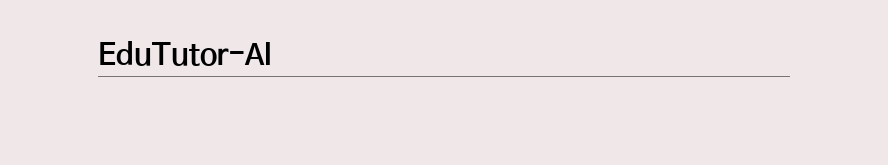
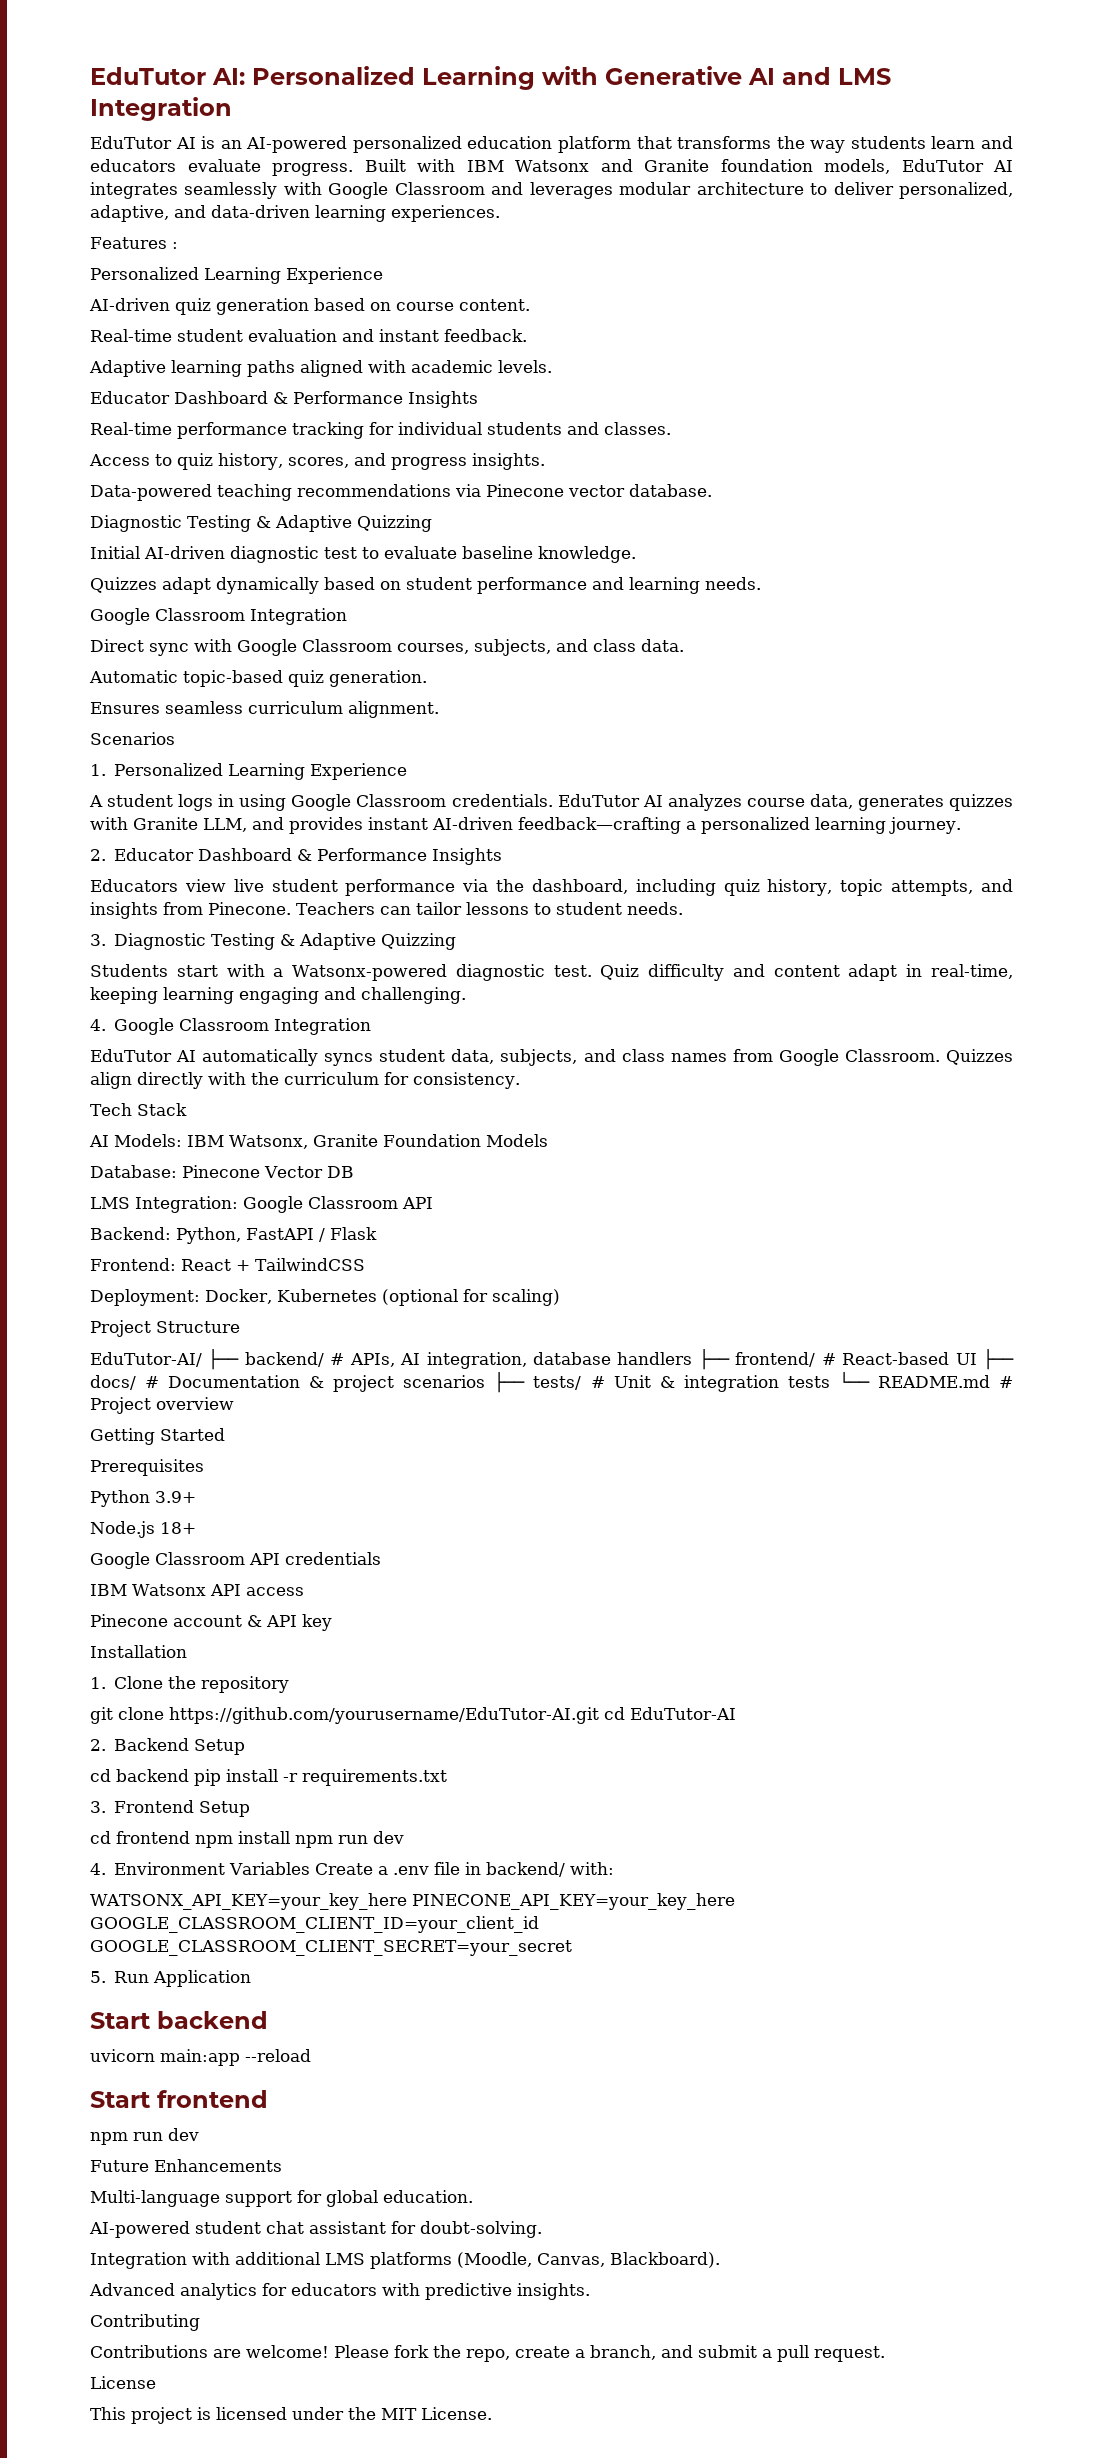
[98,41,271,66] EduTutor-AI -> [90,66,891,90] [90,97,232,121] [90,136,1013,153] [90,159,1014,176] [90,182,1014,199] [90,205,500,222] [90,237,178,249] [90,267,383,284] [89,298,530,315] [90,329,527,342] [89,360,552,377] [90,391,478,408] [90,422,671,439] [89,453,545,470] [90,484,712,501] [90,515,432,532] [90,546,636,563] [90,577,761,594] [90,608,347,625] [90,639,684,656] [89,670,427,687] [90,701,439,718] [90,732,175,745] [90,763,408,780] [89,794,1013,811] [90,817,961,834] [90,848,503,865] [90,879,1013,896] [90,902,683,919] [90,933,457,950] [90,964,1014,981] [90,987,466,1004] [90,1018,372,1035] [90,1049,1014,1066] [90,1072,520,1089] [90,1103,187,1116] [89,1134,548,1149] [90,1165,354,1178] [90,1196,433,1213] [90,1227,377,1244] [90,1258,365,1271] [90,1289,560,1306] [90,1320,240,1337] [90,1349,1015,1370] [90,1372,1014,1393] [90,1397,234,1414] [90,1428,225,1445] [90,1459,204,1476] [90,1490,196,1507] [90,1521,196,1538] [90,1552,381,1569] [90,1584,304,1596] [90,1614,332,1631] [90,1645,187,1658] [90,1676,290,1693] [90,1707,736,1724] [90,1738,246,1755] [90,1769,447,1786] [90,1800,251,1817] [90,1831,404,1848] [90,1862,615,1877] [90,1893,735,1910] [90,1916,539,1933] [90,1940,572,1956] [90,1970,252,1987] [90,2011,268,2029] [90,2049,311,2066] [90,2090,268,2108] [90,2128,199,2145] [90,2159,282,2172] [90,2190,473,2207] [89,2221,542,2238] [90,2252,720,2269] [89,2283,590,2300] [90,2314,200,2331] [90,2345,885,2362] [90,2376,156,2389] [90,2407,492,2424] EduTutor AI: Personalized Learning with Generative AI and LMS Integration // EduTutor AI is an AI-powered personalized education platform that transforms the way students learn and educators evaluate progress. Built with IBM Watsonx and Granite foundation models, EduTutor AI integrates seamlessly with Google Classroom and leverages modular architecture to deliver personalized, adaptive, and data-driven learning experiences. // Features : // Personalized Learning Experience // AI-driven quiz generation based on course content. // Real-time student evaluation and instant feedback. // Adaptive learning paths aligned with academic levels. // Educator Dashboard & Performance Insights // Real-time performance tracking for individual students and classes. // Access to quiz history, scores, and progress insights. // Data-powered teaching recommendations via Pinecone vector database. // Diagnostic Testing & Adaptive Quizzing // Initial AI-driven diagnostic test to evaluate baseline knowledge. // Quizzes adapt dynamically based on student performance and learning needs. // Google Classroom Integration // Direct sync with Google Classroom courses, subjects, and class data. // Automatic topic-based quiz generation. // Ensures seamless curriculum alignment. // Scenarios // 1. Personalized Learning Experience // A student logs in using Google Classroom credentials. EduTutor AI analyzes course data, generates quizzes with Granite LLM, and provides instant AI-driven feedback—crafting a personalized learning journey. // 2. Educator Dashboard & Performance Insights // Educators view live student performance via the dashboard, including quiz history, topic attempts, and insights from Pinecone. Teachers can tailor lessons to student needs. // 3. Diagnostic Testing & Adaptive Quizzing // Students start with a Watsonx-powered diagnostic test. Quiz difficulty and content adapt in real-time, keeping learning engaging and challenging. // 4. Google Classroom Integration // EduTutor AI automatically syncs student data, subjects, and class names from Google Classroom. Quizzes align directly with the curriculum for consistency. // Tech Stack // AI Models: IBM Watsonx, Granite Foundation Models // Database: Pinecone Vector DB // LMS Integration: Google Classroom API // Backend: Python, FastAPI / Flask // Frontend: React + TailwindCSS // Deployment: Docker, Kubernetes (optional for scaling) // Project Structure // EduTutor-AI/ ├── backend/ # APIs, AI integration, database handlers ├── frontend/ # React-based UI ├── docs/ # Documentation & project scenarios ├── tests/ # Unit & integration tests └── README.md # Project overview // Getting Started // Prerequisites // Python 3.9+ // Node.js 18+ // Google Classroom API credentials // IBM Watsonx API access // Pinecone account & API key // Installation // 1. Clone the repository // git clone https://github.com/yourusername/EduTutor-AI.git cd EduTutor-AI // 2. Backend Setup // cd backend pip install -r requirements.txt // 3. Frontend Setup // cd frontend npm install npm run dev // 4. Environment Variables Create a .env file in backend/ with: // WATSONX_API_KEY=your_key_here PINECONE_API_KEY=your_key_here GOOGLE_CLASSROOM_CLIENT_ID=your_client_id GOOGLE_CLASSROOM_CLIENT_SECRET=your_secret // 5. Run Application // Start backend // uvicorn main:app --reload // Start frontend // npm run dev // Future Enhancements // Multi-language support for global education. // AI-powered student chat assistant for doubt-solving. // Integration with additional LMS platforms (Moodle, Canvas, Blackboard). // Advanced analytics for educators with predictive insights. // Contributing // Contributions are welcome! Please fork the repo, create a branch, and submit a pull request. // License // This project is licensed under the MIT License.

